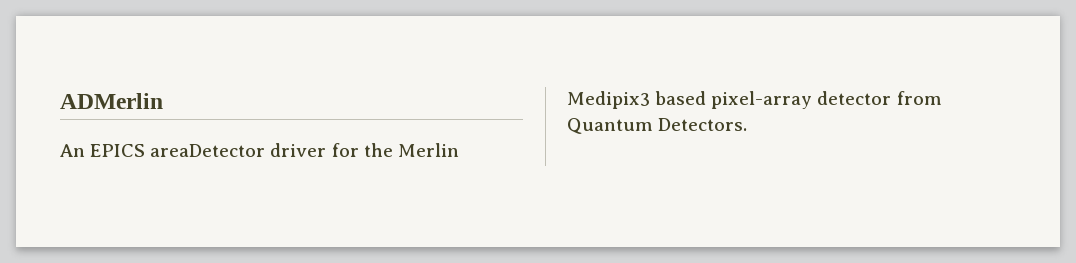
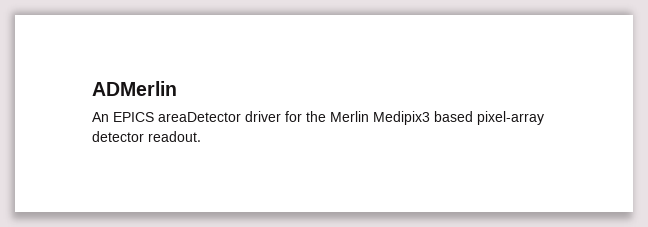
[896,91,942,105] [567,118,748,134] from Quantum Detectors. -> [148,131,201,142] readout.

